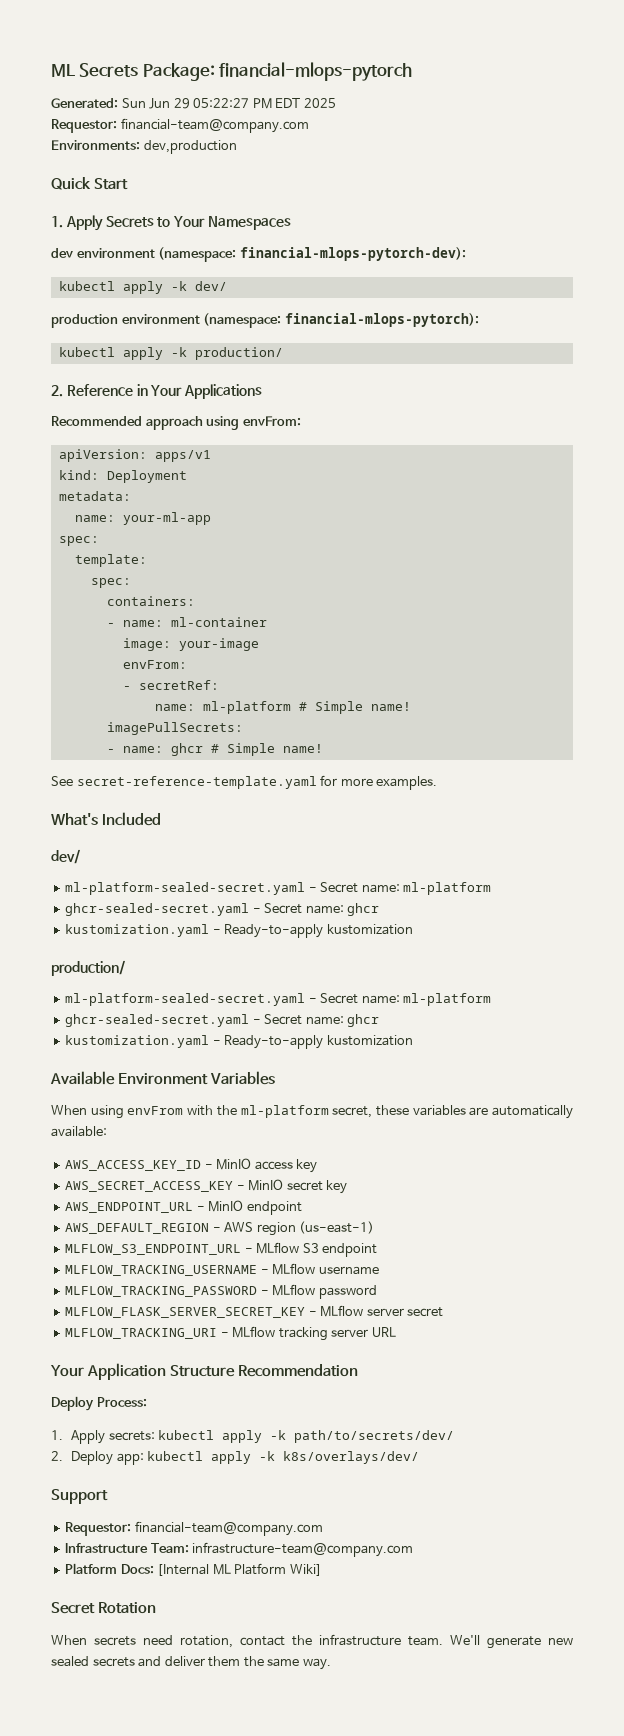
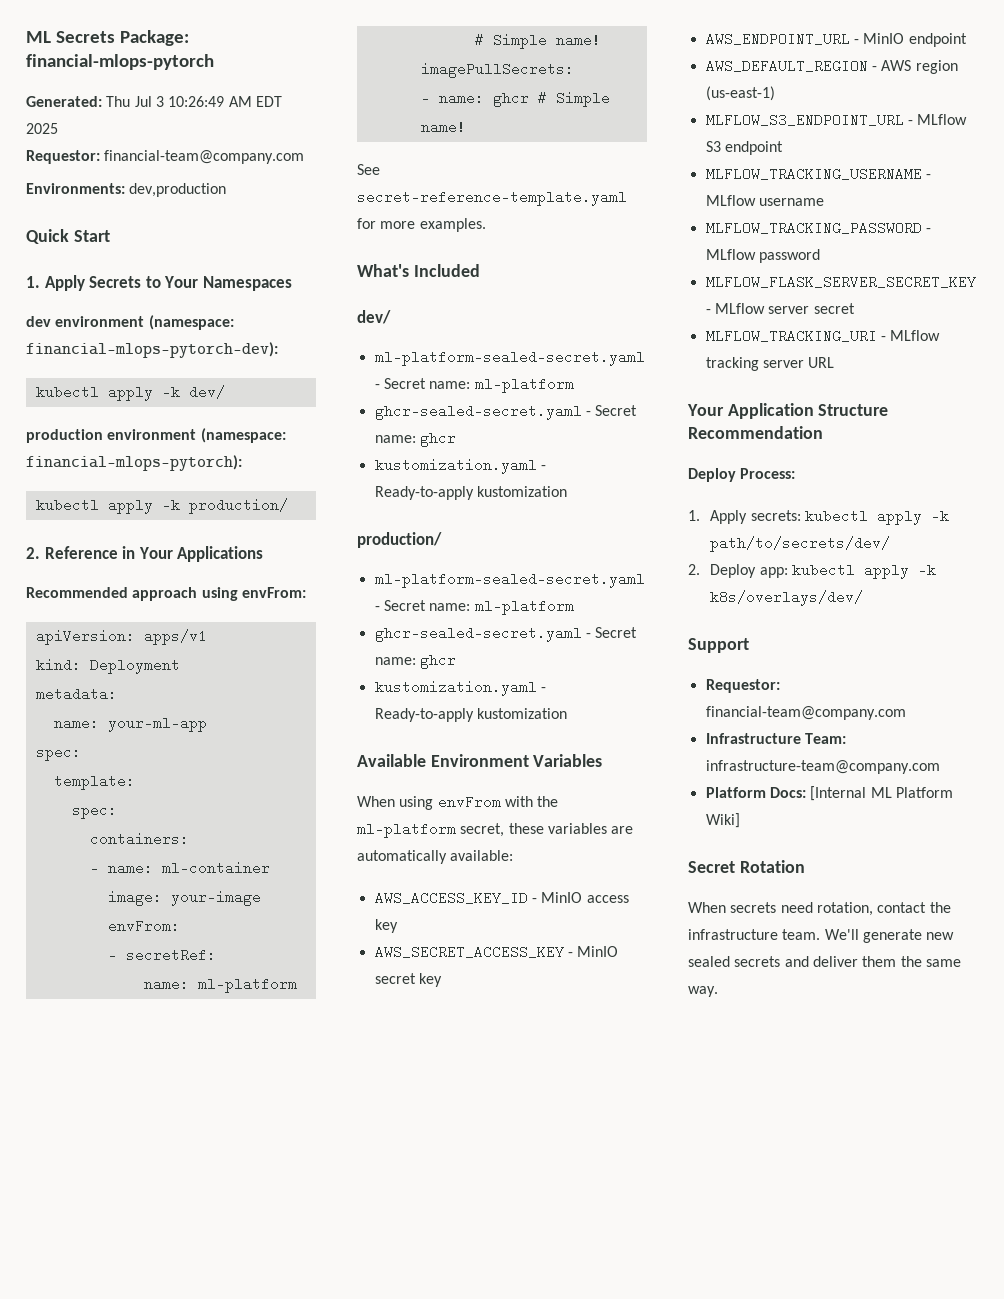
[121,98,272,109] Sun Jun 29 05:22:27 PM -> [106,96,252,107] Thu Jul 3 10:26:49 AM

